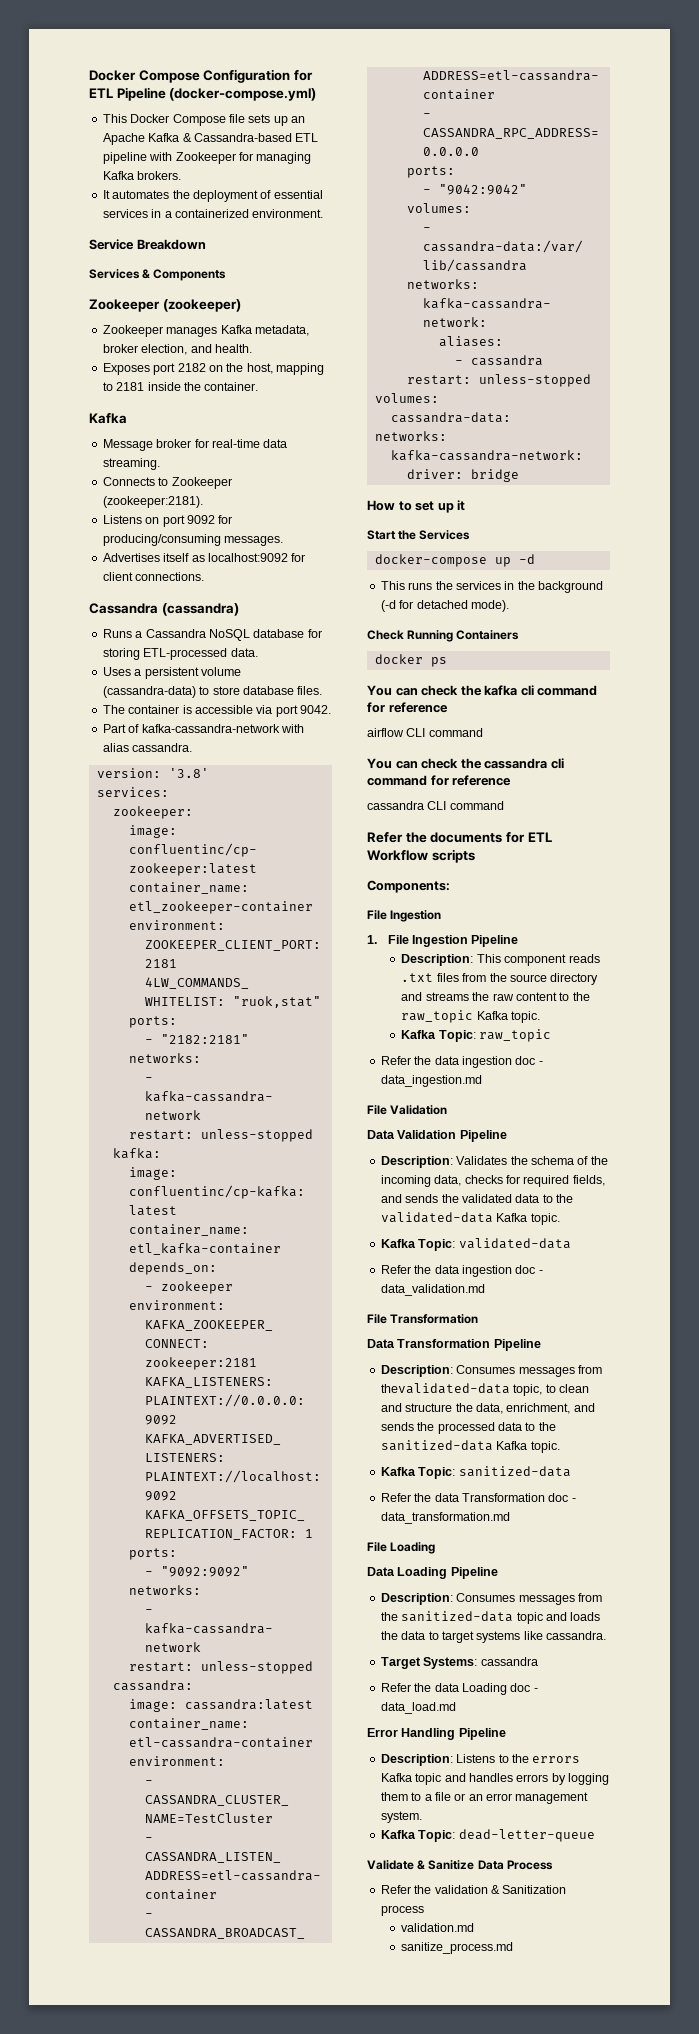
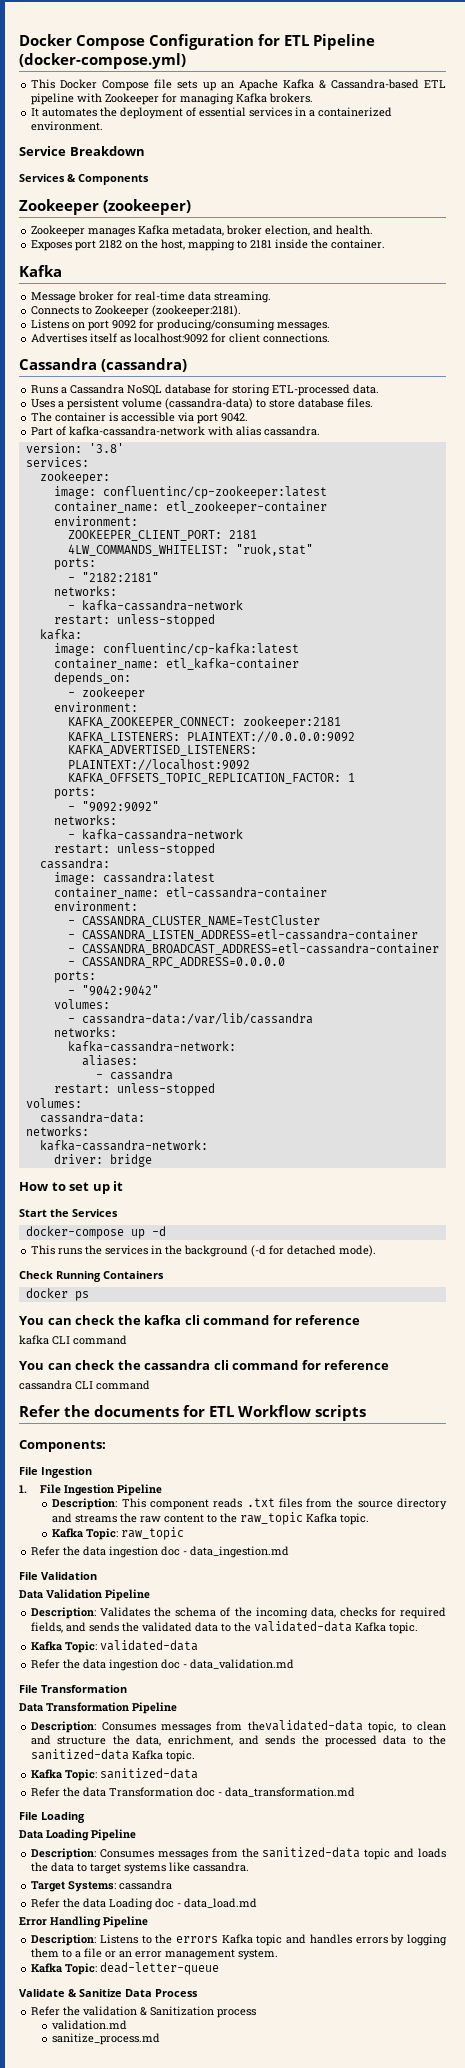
[367,728,404,737] airflow -> [19,1335,49,1345] kafka

